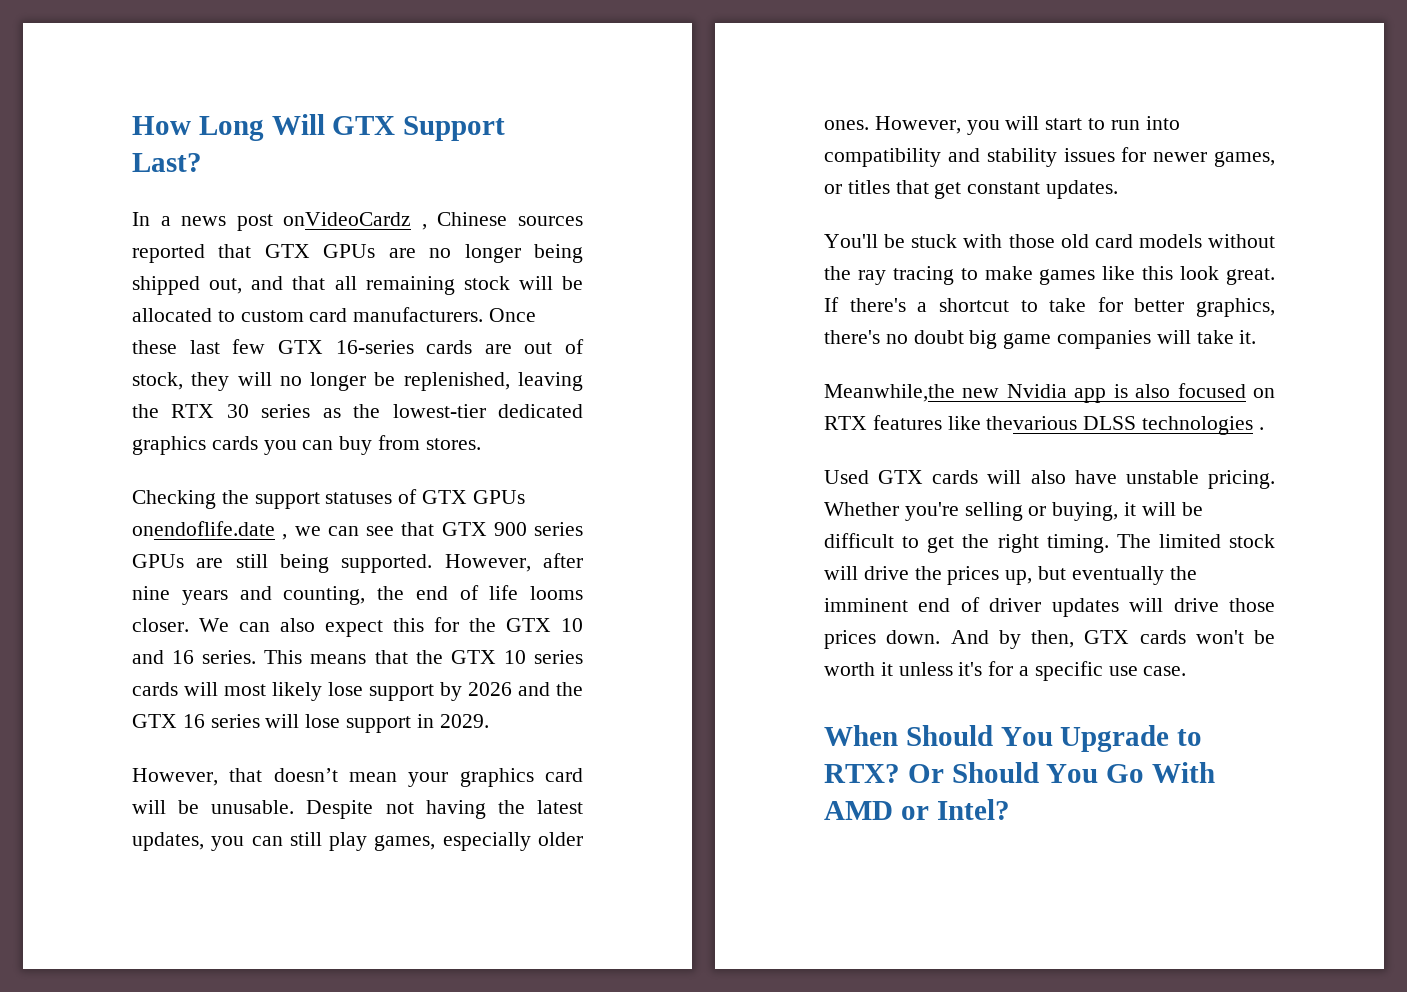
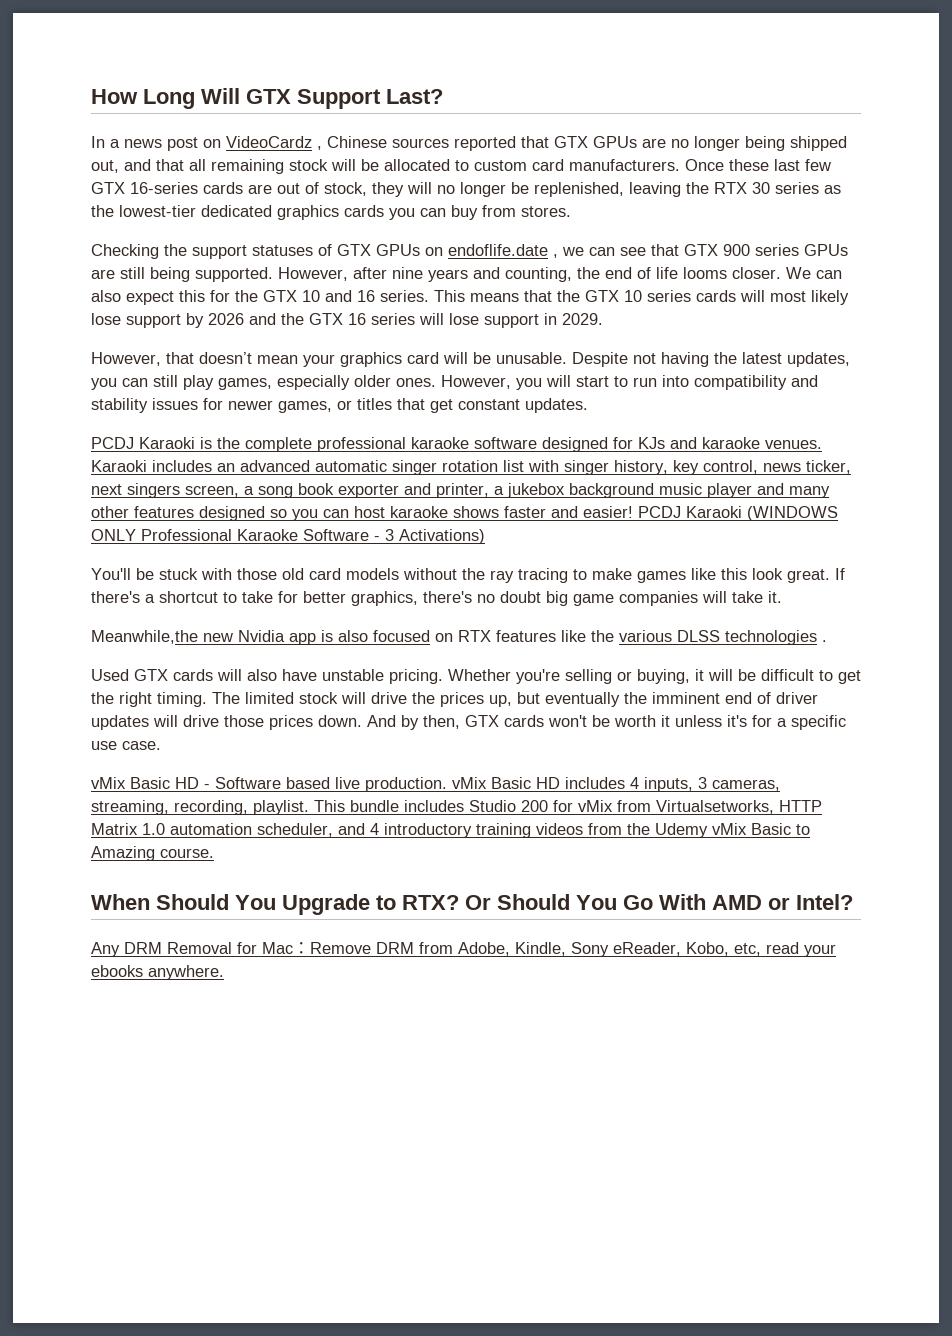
[283,212,412,226] onVideoCardz -> [203,136,312,148] on VideoCardz
[132,521,275,536] onendoflife.date -> [425,244,548,256] on endoflife.date
(1119, 189) none -> [91,437,822,452] [91,460,851,475] [91,483,830,498] [91,506,838,521] [91,529,485,544] // PCDJ Karaoki is the complete professional karaoke software designed for KJs and karaoke venues. Karaoki includes an advanced automatic singer rotation list with singer history, key control, news ticker, next singers screen, a song book exporter and printer, a jukebox background music player and many other features designed so you can host karaoke shows faster and easier! PCDJ Karaoki (WINDOWS ONLY Professional Karaoke Software - 3 Activations)
[986,416,1078,430] thevarious -> [591,630,672,642] the various
(1187, 671) none -> [91,777,780,792] [91,800,822,815] [91,823,810,838] [91,846,214,861] // vMix Basic HD - Software based live production. vMix Basic HD includes 4 inputs, 3 cameras, streaming, recording, playlist. This bundle includes Studio 200 for vMix from Virtualsetworks, HTTP Matrix 1.0 automation scheduler, and 4 introductory training videos from the Udemy vMix Basic to Amazing course.
(1010, 809) none -> [91,942,836,957] [91,965,224,980] // Any DRM Removal for Mac：Remove DRM from Adobe, Kindle, Sony eReader, Kobo, etc, read your ebooks anywhere.

